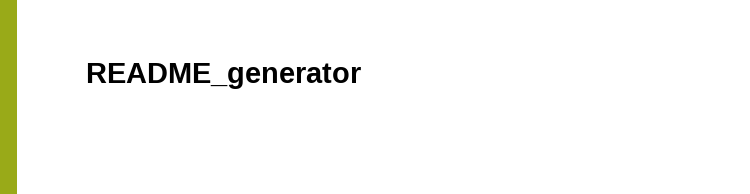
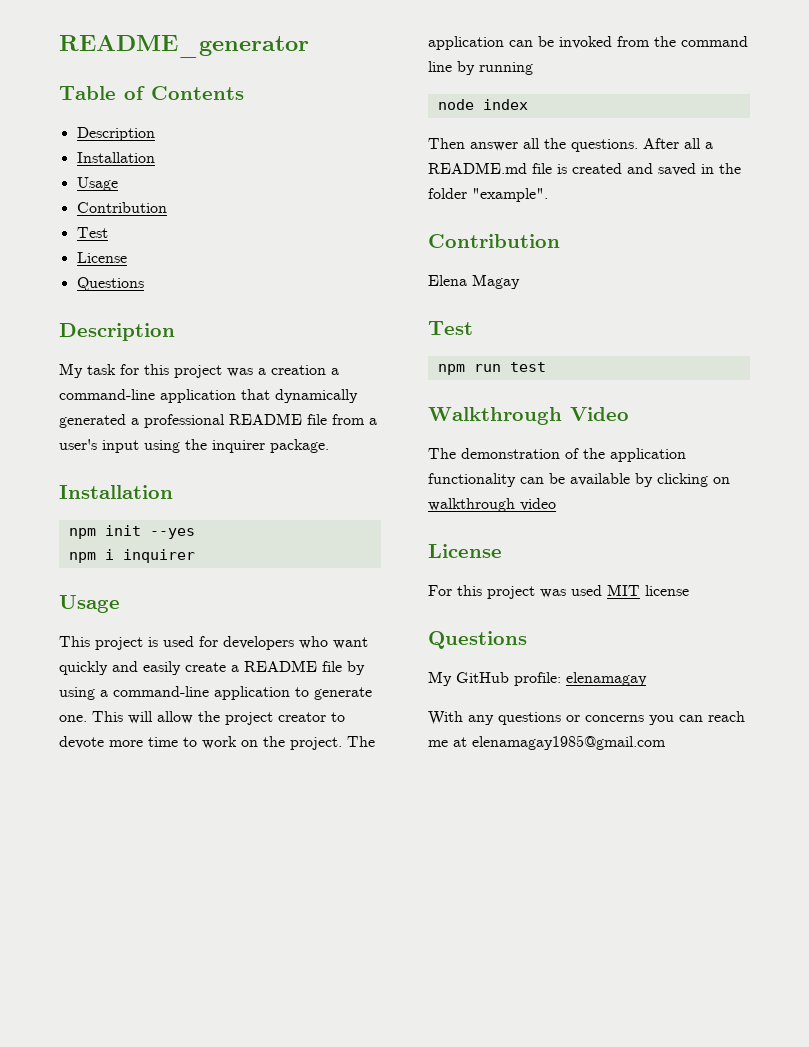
(361, 76) none -> [59,86,244,100] [76,127,155,141] [76,152,155,163] [76,177,118,191] [76,202,167,213] [76,227,108,238] [76,252,127,263] [76,277,144,291] [59,323,175,341] [59,363,339,378] [59,389,358,403] [59,413,377,428] [59,439,329,453] [59,485,173,499] [68,525,195,539] [68,549,195,563] [59,595,120,613] [59,636,368,650] [59,660,365,675] [59,686,372,700] [59,711,345,725] [59,736,375,750] [428,36,748,50] [428,61,533,75] [437,99,528,110] [428,138,713,152] [428,162,741,176] [428,188,548,202] [428,234,560,248] [428,274,520,289] [428,321,473,335] [437,362,546,375] [428,407,629,425] [428,448,686,462] [428,473,730,487] [428,498,556,512] [428,544,502,558] [428,584,689,599] [428,631,527,649] [428,671,647,686] [428,711,745,725] [428,735,666,750] // Table of Contents // Description // Installation // Usage // Contribution // Test // License // Questions // Description // My task for this project was a creation a command-line application that dynamically generated a professional README file from a user's input using the inquirer package. // Installation // npm init --yes // npm i inquirer // Usage // This project is used for developers who want quickly and easily create a README file by using a command-line application to generate one. This will allow the project creator to devote more time to work on the project. The application can be invoked from the command line by running // node index // Then answer all the questions. After all a README.md file is created and saved in the folder "example". // Contribution // Elena Magay // Test // npm run test // Walkthrough Video // The demonstration of the application functionality can be available by clicking on walkthrough video // License // For this project was used MIT license // Questions // My GitHub profile: elenamagay // With any questions or concerns you can reach me at elenamagay1985@gmail.com

